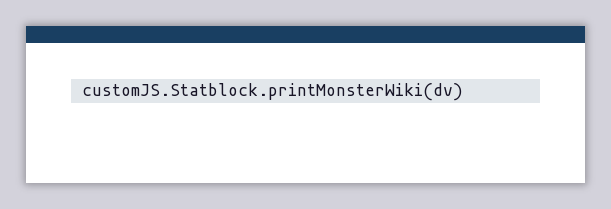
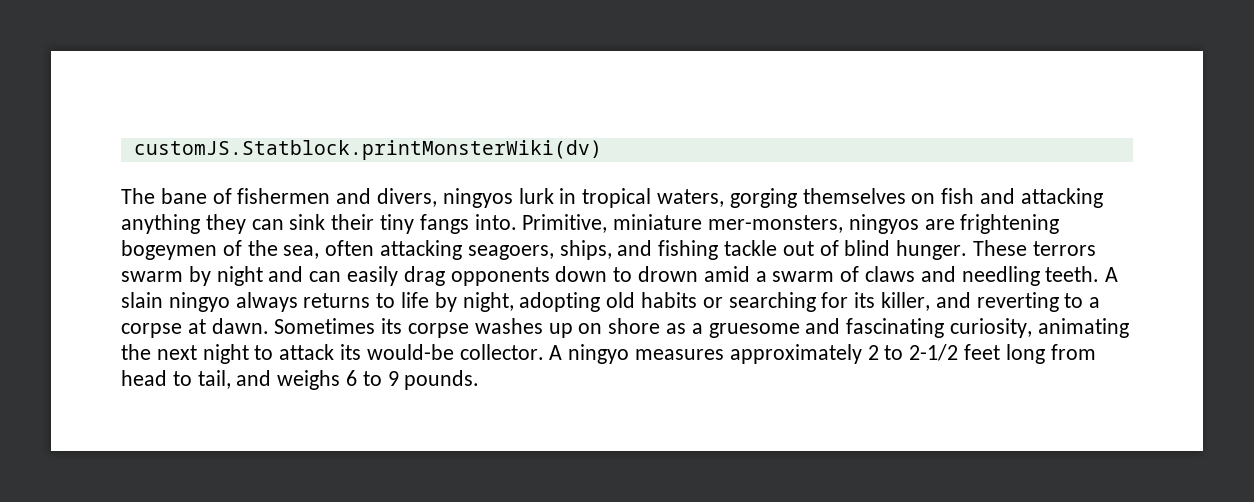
(464, 92) none -> [121,188,1103,208] [121,214,1060,234] [121,240,1096,260] [121,266,1119,286] [121,292,1101,312] [121,318,1129,338] [121,344,1096,364] [121,370,480,390] // The bane of fishermen and divers, ningyos lurk in tropical waters, gorging themselves on fish and attacking anything they can sink their tiny fangs into. Primitive, miniature mer-monsters, ningyos are frightening bogeymen of the sea, often attacking seagoers, ships, and fishing tackle out of blind hunger. These terrors swarm by night and can easily drag opponents down to drown amid a swarm of claws and needling teeth. A slain ningyo always returns to life by night, adopting old habits or searching for its killer, and reverting to a corpse at dawn. Sometimes its corpse washes up on shore as a gruesome and fascinating curiosity, animating the next night to attack its would-be collector. A ningyo measures approximately 2 to 2-1/2 feet long from head to tail, and weighs 6 to 9 pounds.

